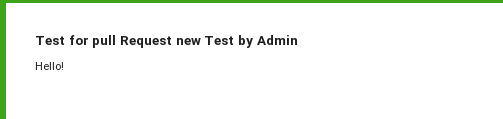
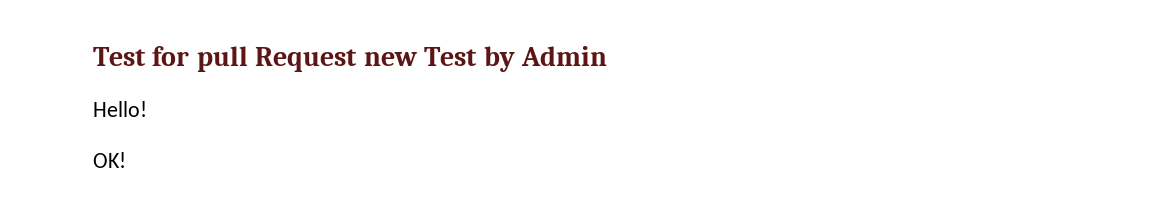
(64, 66) none -> [93,152,126,168] // OK!

